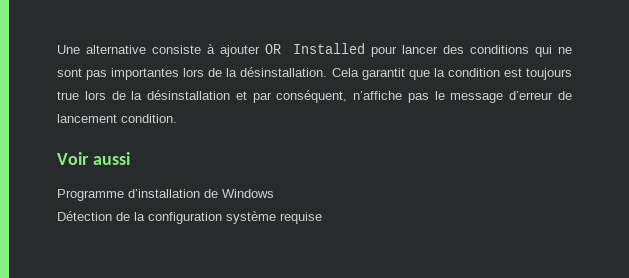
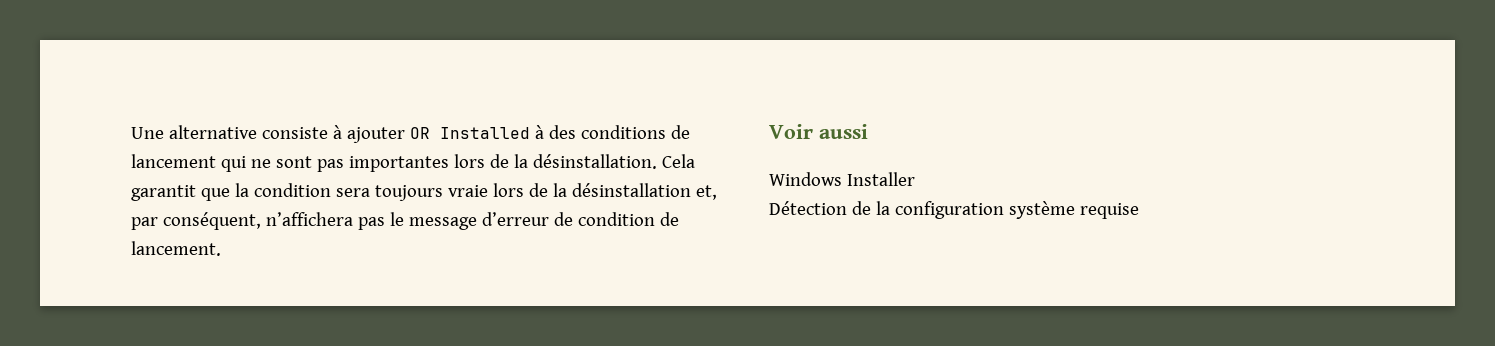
[371,45,529,57] pour lancer des conditions -> [534,125,690,139] [131,154,216,168] à des conditions de lancement
[503,68,573,80] [57,91,79,100] est toujours true -> [335,185,488,201] sera toujours vraie
[235,91,247,100] et -> [695,185,717,200] et,
[353,91,403,100] n’affiche -> [265,212,353,226] n’affichera
[57,114,177,123] lancement condition. -> [577,212,679,226] [131,241,221,256] condition de lancement.
[57,189,218,201] Programme d’installation de -> (868, 131) none
(274, 193) none -> [846,172,915,186] Installer

